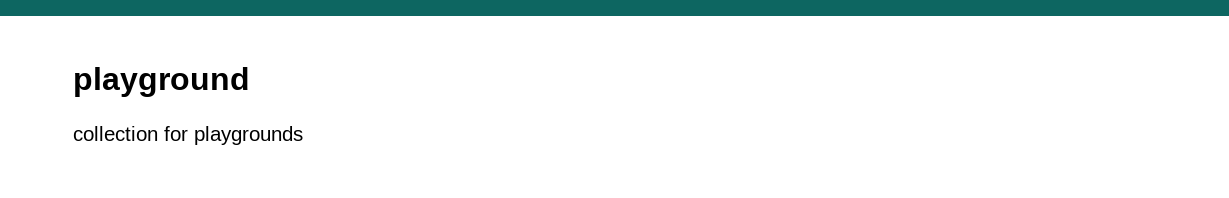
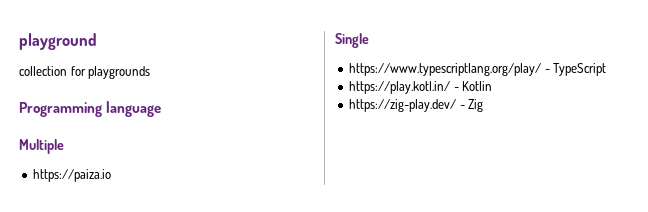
(303, 135) none -> [19,101,162,117] [19,139,64,154] [33,169,112,182] [335,33,369,48] [349,63,607,76] [349,81,493,94] [349,99,484,112] // Programming language // Multiple // https://paiza.io // Single // https://www.typescriptlang.org/play/ - TypeScript // https://play.kotl.in/ - Kotlin // https://zig-play.dev/ - Zig

